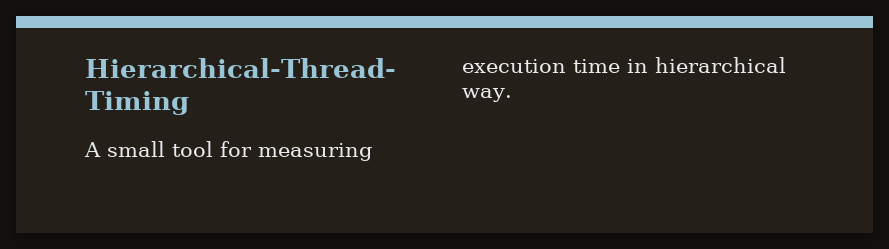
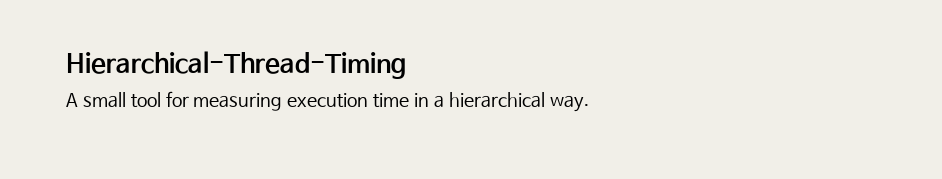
(648, 66) none -> [433,95,444,108] a

